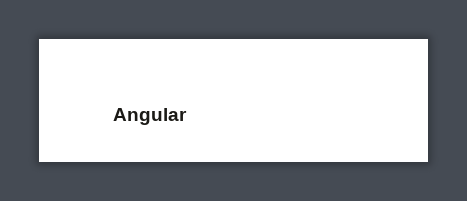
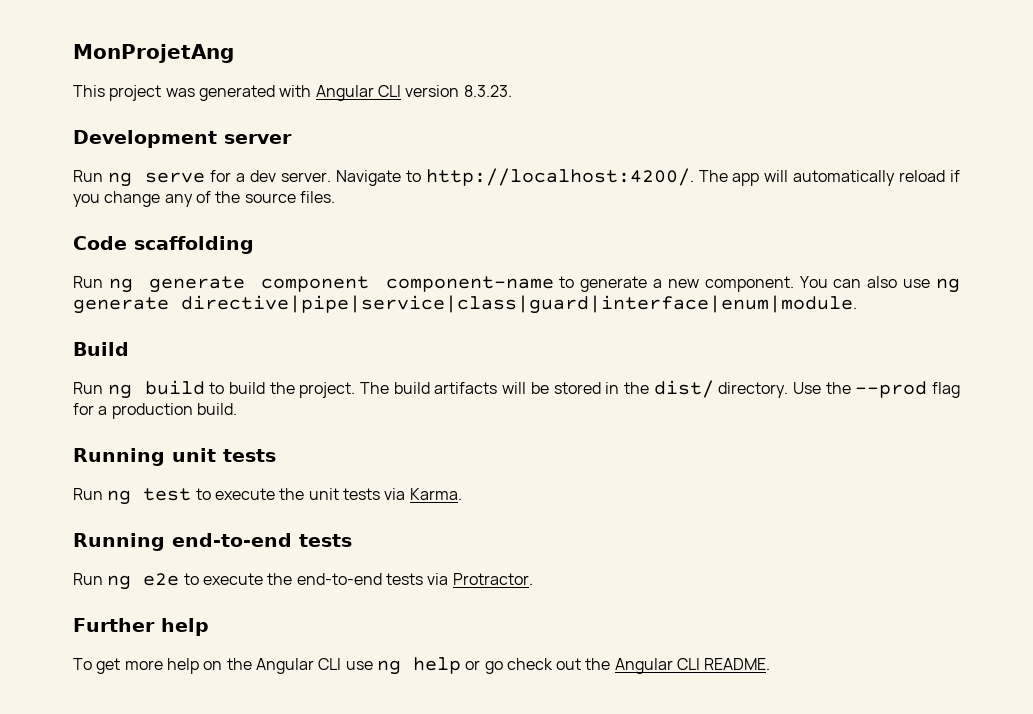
[113,108,187,125] Angular -> [73,44,234,63] [73,85,512,101] [73,130,292,148] [73,168,961,187] [73,191,335,207] [73,236,254,254] [73,276,960,293] [73,295,857,314] [73,342,129,356] [73,380,960,399] [73,403,237,419] [73,448,276,466] [73,488,462,505] [73,533,352,551] [73,573,533,590] [73,618,209,636] [73,657,771,675] MonProjetAng // This project was generated with Angular CLI version 8.3.23. // Development server // Run ng serve for a dev server. Navigate to http://localhost:4200/. The app will automatically reload if you change any of the source files. // Code scaffolding // Run ng generate component component-name to generate a new component. You can also use ng generate directive|pipe|service|class|guard|interface|enum|module. // Build // Run ng build to build the project. The build artifacts will be stored in the dist/ directory. Use the --prod flag for a production build. // Running unit tests // Run ng test to execute the unit tests via Karma. // Running end-to-end tests // Run ng e2e to execute the end-to-end tests via Protractor. // Further help // To get more help on the Angular CLI use ng help or go check out the Angular CLI README.

